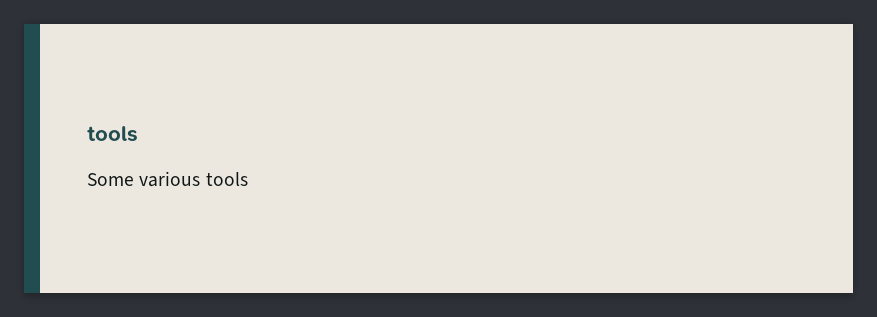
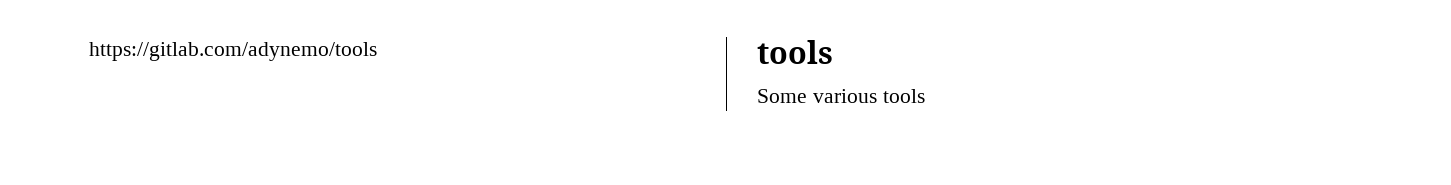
(87, 134) none -> [89,42,377,61] https://gitlab.com/adynemo/tools //

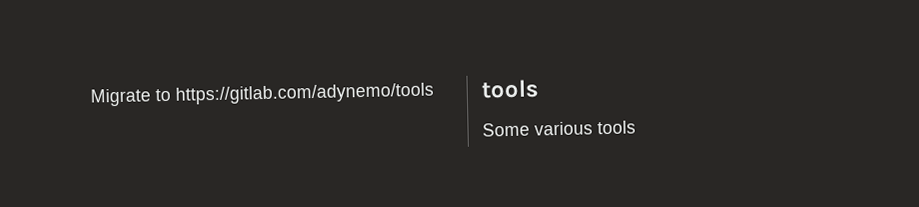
(89, 51) none -> [90,88,171,107] Migrate to

